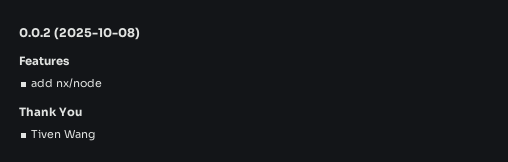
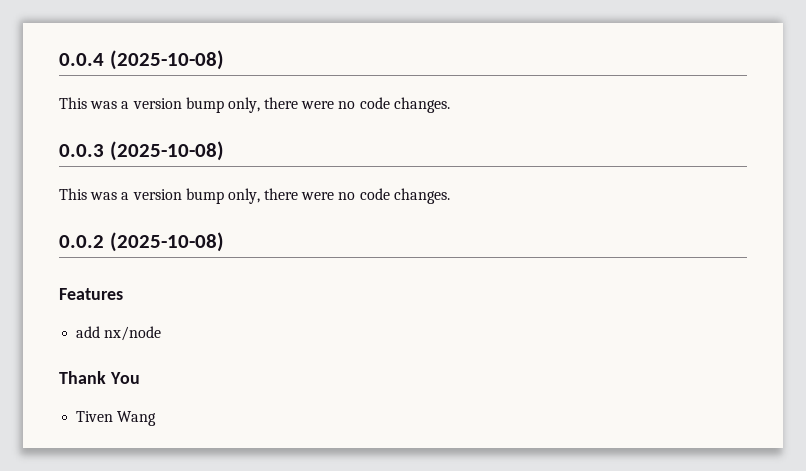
(19, 32) none -> [59,50,224,70] [59,97,450,113] [59,141,224,161] [59,188,450,204] 0.0.4 (2025-10-08) // This was a version bump only, there were no code changes. // 0.0.3 (2025-10-08) // This was a version bump only, there were no code changes. //

